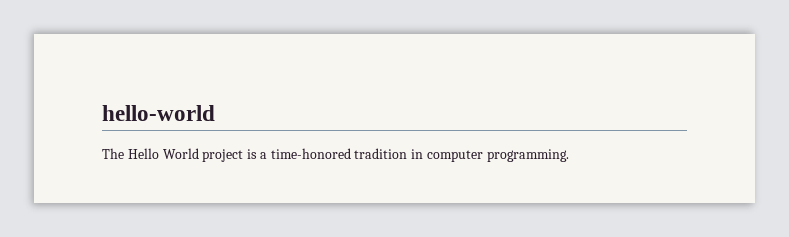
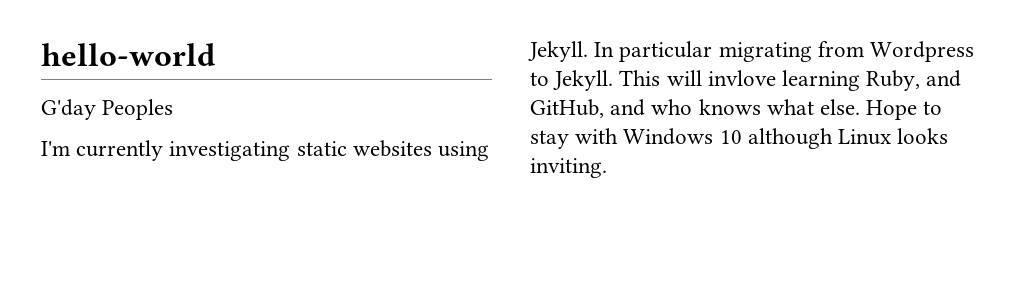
[102,148,569,162] The Hello World project is a time-honored tradition in computer programming. -> [41,99,174,120] [41,140,490,161] [528,41,975,62] [530,70,962,91] [530,99,943,120] [530,128,949,149] [530,158,607,178] G'day Peoples // I'm currently investigating static websites using Jekyll. In particular migrating from Wordpress to Jekyll. This will invlove learning Ruby, and GitHub, and who knows what else. Hope to stay with Windows 10 although Linux looks inviting.

